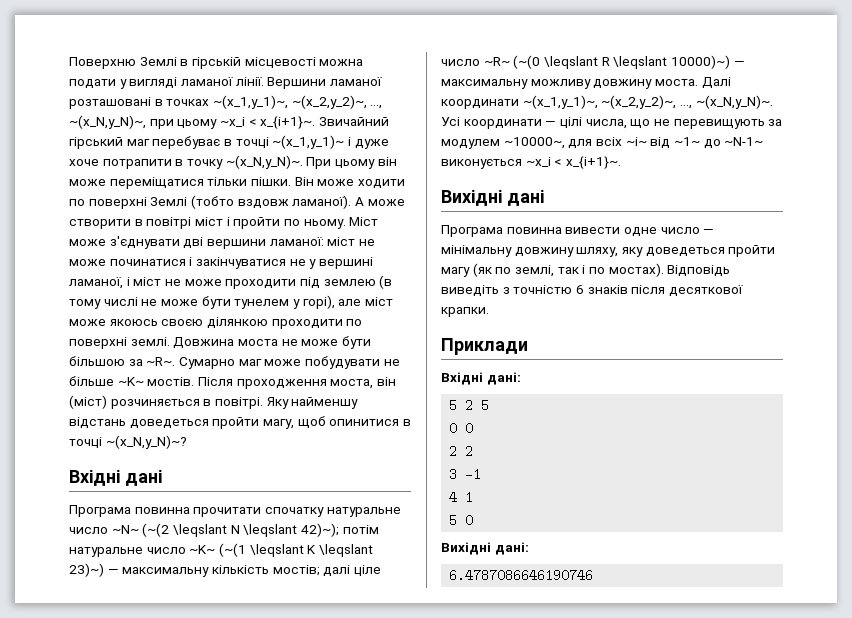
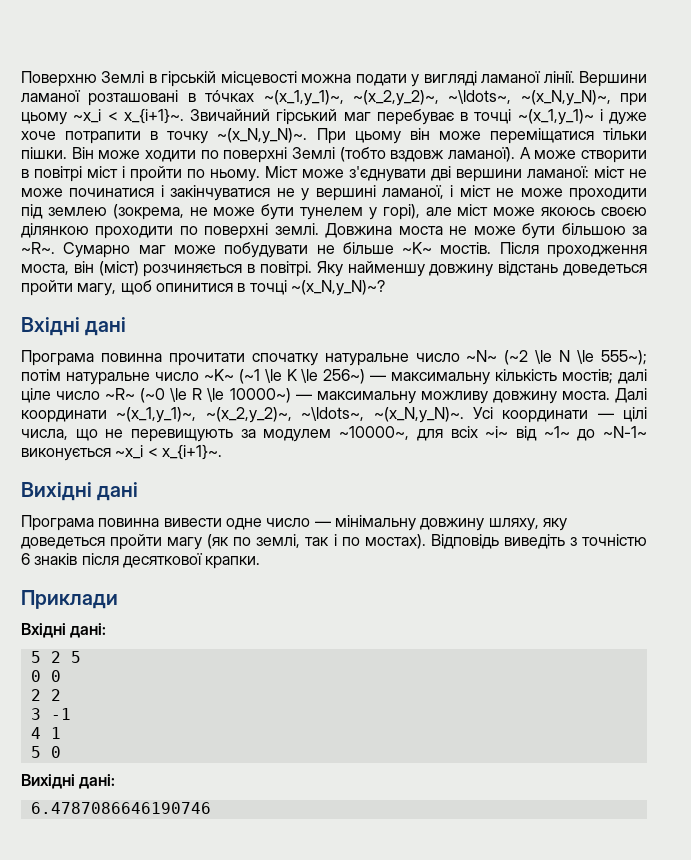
[166,95,383,109] точках ~(x_1,y_1)~, ~(x_2,y_2)~, ..., -> [205,90,512,106] тóчках ~(x_1,y_1)~, ~(x_2,y_2)~, ~\ldots~,
[379,275,393,289] [69,297,138,309] (в тому числі -> [112,204,184,220] (зокрема,
(359, 403) none -> [429,264,494,277] довжину
[142,523,379,537] [69,543,373,557] [69,563,104,577] (~(2 \leqslant N \leqslant 42)~); потім натуральне число ~K~ (~(1 \leqslant K \leqslant 23)~) -> [504,350,647,365] [21,369,366,385] (~2 \le N \le 555~); потім натуральне число ~K~ (~1 \le K \le 256~)
[513,55,730,69] (~(0 \leqslant R \leqslant 10000)~) -> [140,388,291,403] (~0 \le R \le 10000~)
[679,105,692,109] ..., -> [301,407,365,421] ~\ldots~,

